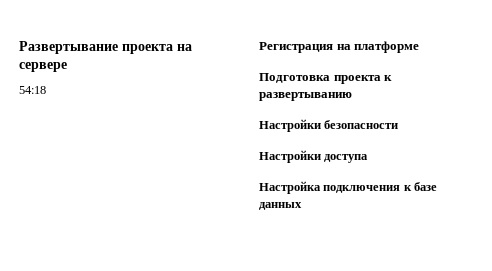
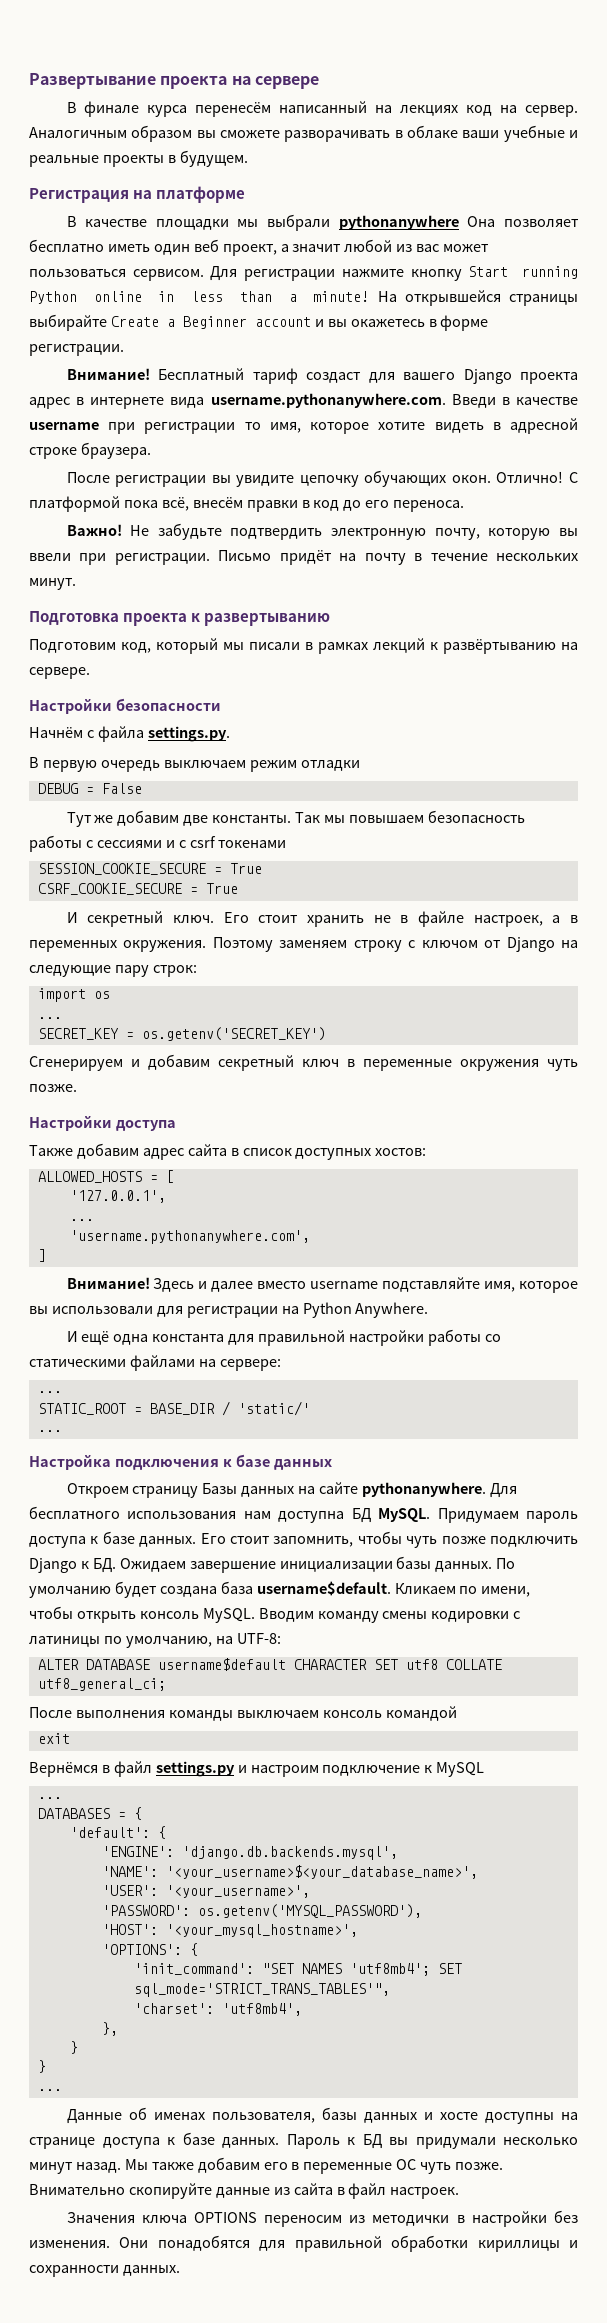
[19,86,46,94] [259,41,420,53] [259,73,393,84] [259,92,352,101] [259,119,399,132] [259,150,369,163] 54:18 // Регистрация на платформе // Подготовка проекта к развертыванию // Настройки безопасности // Настройки доступа -> [66,101,578,117] [29,125,578,142] [29,150,248,167] [29,186,246,203] [66,214,579,231] [29,239,490,256] [29,266,578,281] [29,290,578,306] [29,314,489,331] [29,344,124,356] [66,368,578,384] [29,393,578,409] [29,418,578,434] [29,442,151,459] [66,470,578,487] [29,496,465,512] [66,523,579,540] [29,550,578,565] [29,578,76,590] [29,611,331,626] [29,638,578,654] [29,667,90,679] [29,698,221,714] [29,726,230,742] [29,757,360,772] [37,783,142,794] [66,810,525,827] [29,835,287,852] [37,863,262,875] [37,883,238,895] [66,911,578,927] [29,937,579,952] [29,965,197,977] [37,988,110,1002] [37,1017,62,1019] [37,1027,326,1041] [29,1054,578,1071] [29,1084,77,1092] [29,1116,176,1131] [29,1143,427,1160] [37,1170,174,1183] [69,1190,166,1203] [69,1219,94,1221] [69,1230,310,1244] [37,1249,46,1262] [66,1277,578,1293] [29,1302,429,1318] [66,1329,501,1346] [29,1355,281,1371] [37,1391,62,1393] [37,1401,310,1416] [37,1430,62,1432] В финале курса перенесём написанный на лекциях код на сервер. Аналогичным образом вы сможете разворачивать в облаке ваши учебные и реальные проекты в будущем. // Регистрация на платформе // В качестве площадки мы выбрали pythonanywhere Она позволяет бесплатно иметь один веб проект, а значит любой из вас может пользоваться сервисом. Для регистрации нажмите кнопку Start running Python online in less than a minute! На открывшейся страницы выбирайте Create a Beginner account и вы окажетесь в форме регистрации. // Внимание! Бесплатный тариф создаст для вашего Django проекта адрес в интернете вида username.pythonanywhere.com. Введи в качестве username при регистрации то имя, которое хотите видеть в адресной строке браузера. // После регистрации вы увидите цепочку обучающих окон. Отлично! С платформой пока всё, внесём правки в код до его переноса. // Важно! Не забудьте подтвердить электронную почту, которую вы ввели при регистрации. Письмо придёт на почту в течение нескольких минут. // Подготовка проекта к развертыванию // Подготовим код, который мы писали в рамках лекций к развёртыванию на сервере. // Настройки безопасности // Начнём с файла settings.py. // В первую очередь выключаем режим отладки // DEBUG = False // Тут же добавим две константы. Так мы повышаем безопасность работы с сессиями и с csrf токенами // SESSION_COOKIE_SECURE = True // CSRF_COOKIE_SECURE = True // И секретный ключ. Его стоит хранить не в файле настроек, а в переменных окружения. Поэтому заменяем строку с ключом от Django на следующие пару строк: // import os // ... // SECRET_KEY = os.getenv('SECRET_KEY') // Сгенерируем и добавим секретный ключ в переменные окружения чуть позже. // Настройки доступа // Также добавим адрес сайта в список доступных хостов: // ALLOWED_HOSTS = [ // '127.0.0.1', // ... // 'username.pythonanywhere.com', // ] // Внимание! Здесь и далее вместо username подставляйте имя, которое вы использовали для регистрации на Python Anywhere. // И ещё одна константа для правильной настройки работы со статическими файлами на сервере: // ... // STATIC_ROOT = BASE_DIR / 'static/' // ...
(302, 206) none -> [66,1482,517,1498] [29,1506,579,1523] [29,1531,578,1548] [29,1556,516,1573] [29,1581,531,1598] [29,1606,521,1623] [29,1633,281,1648] [37,1658,502,1671] [37,1678,166,1691] [29,1706,457,1721] [37,1733,70,1744] [29,1761,485,1777] [37,1797,62,1799] [37,1807,142,1820] [69,1826,166,1839] [101,1846,398,1860] [101,1865,478,1879] [101,1885,310,1898] [101,1904,422,1918] [101,1924,358,1938] [101,1943,198,1956] [133,1963,462,1976] [133,1983,390,1997] [133,2003,302,2016] [101,2022,118,2036] [69,2041,78,2054] [37,2060,46,2073] [37,2089,62,2091] [66,2107,578,2124] [29,2132,578,2149] [29,2157,504,2174] [29,2183,460,2199] [66,2210,578,2227] [29,2235,578,2252] [29,2265,180,2277] // Откроем страницу Базы данных на сайте pythonanywhere. Для бесплатного использования нам доступна БД MySQL. Придумаем пароль доступа к базе данных. Его стоит запомнить, чтобы чуть позже подключить Django к БД. Ожидаем завершение инициализации базы данных. По умолчанию будет создана база username$default. Кликаем по имени, чтобы открыть консоль MySQL. Вводим команду смены кодировки с латиницы по умолчанию, на UTF-8: // ALTER DATABASE username$default CHARACTER SET utf8 COLLATE utf8_general_ci; // После выполнения команды выключаем консоль командой // exit // Вернёмся в файл settings.py и настроим подключение к MySQL // ... // DATABASES = { // 'default': { // 'ENGINE': 'django.db.backends.mysql', // 'NAME': '<your_username>$<your_database_name>', // 'USER': '<your_username>', // 'PASSWORD': os.getenv('MYSQL_PASSWORD'), // 'HOST': '<your_mysql_hostname>', // 'OPTIONS': { // 'init_command': "SET NAMES 'utf8mb4'; SET sql_mode='STRICT_TRANS_TABLES'", // 'charset': 'utf8mb4', // }, // } // } // ... // Данные об именах пользователя, базы данных и хосте доступны на странице доступа к базе данных. Пароль к БД вы придумали несколько минут назад. Мы также добавим его в переменные ОС чуть позже. Внимательно скопируйте данные из сайта в файл настроек. // Значения ключа OPTIONS переносим из методички в настройки без изменения. Они понадобятся для правильной обработки кириллицы и сохранности данных.

